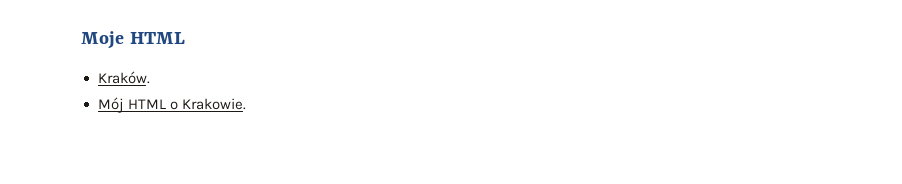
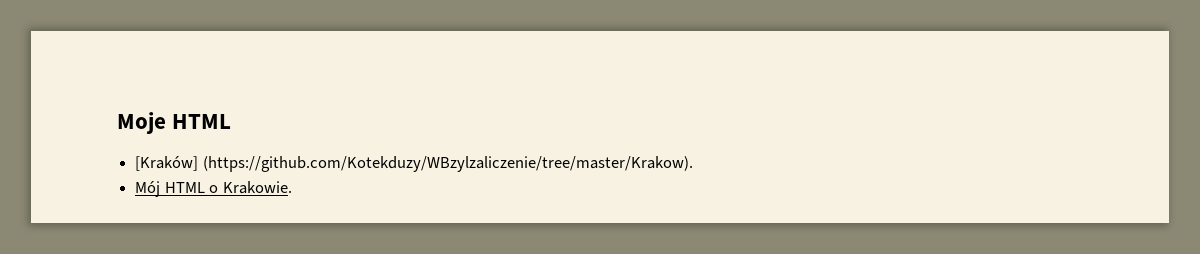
[97,71,150,84] Kraków. -> [135,156,693,172] [Kraków] (https://github.com/Kotekduzy/WBzylzaliczenie/tree/master/Krakow).

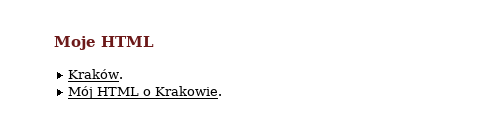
[135,156,693,172] [Kraków] (https://github.com/Kotekduzy/WBzylzaliczenie/tree/master/Krakow). -> [68,69,124,79] Kraków.

